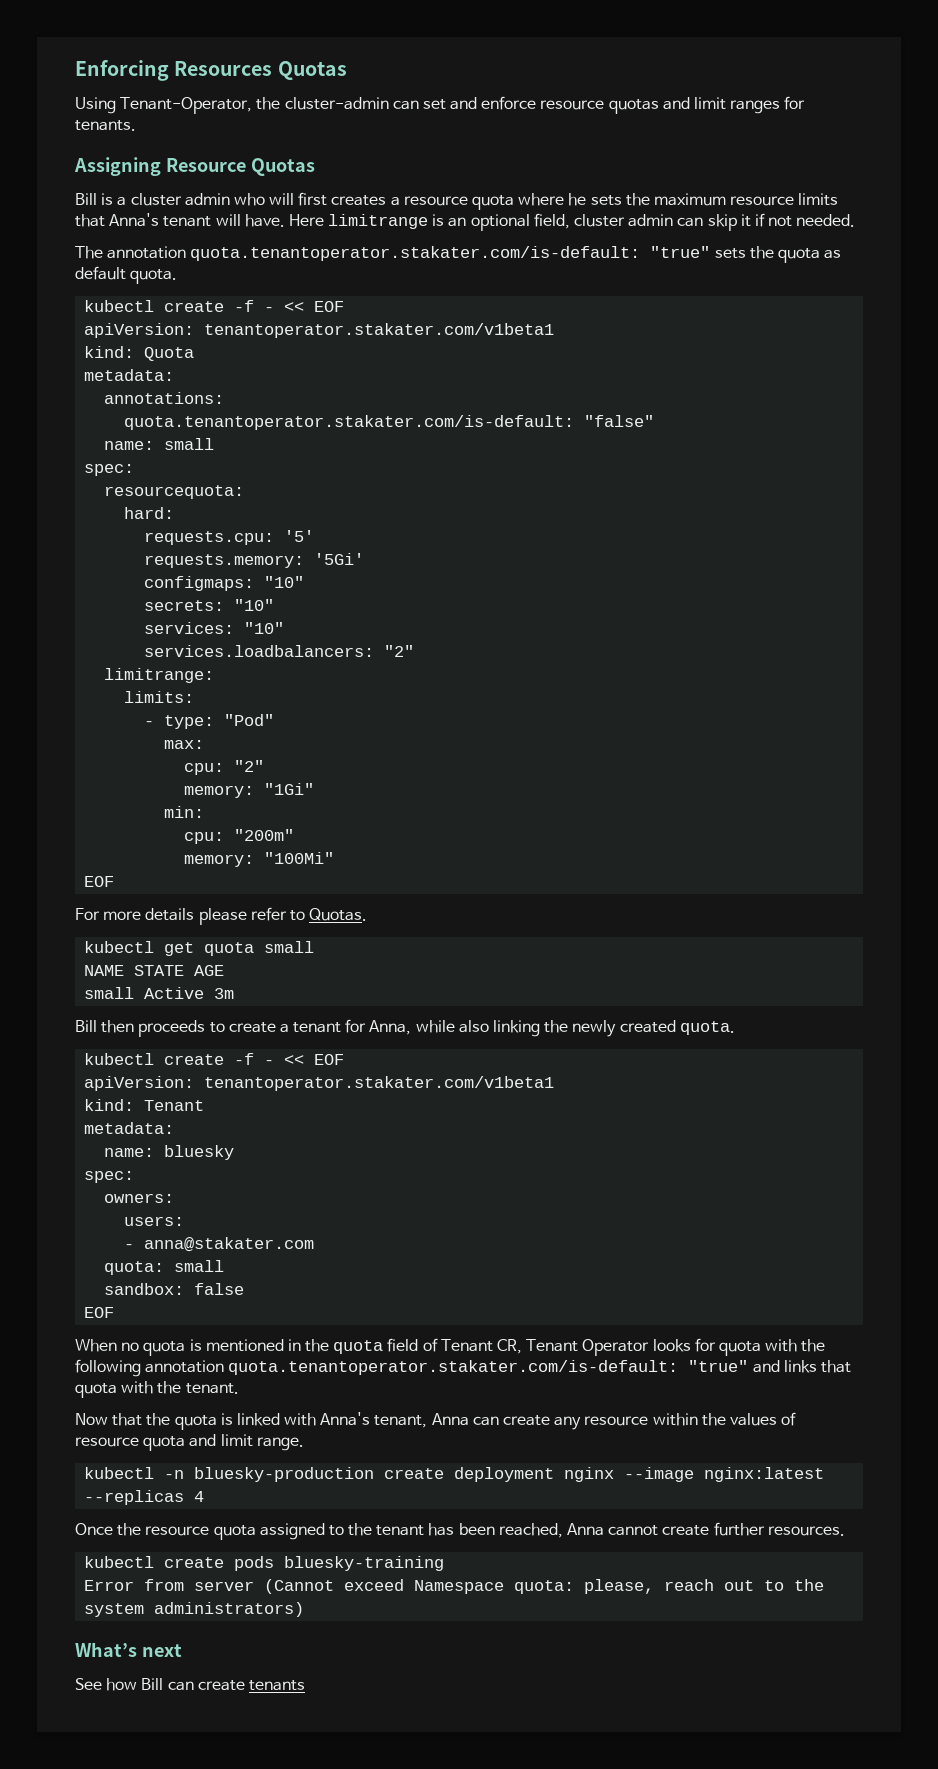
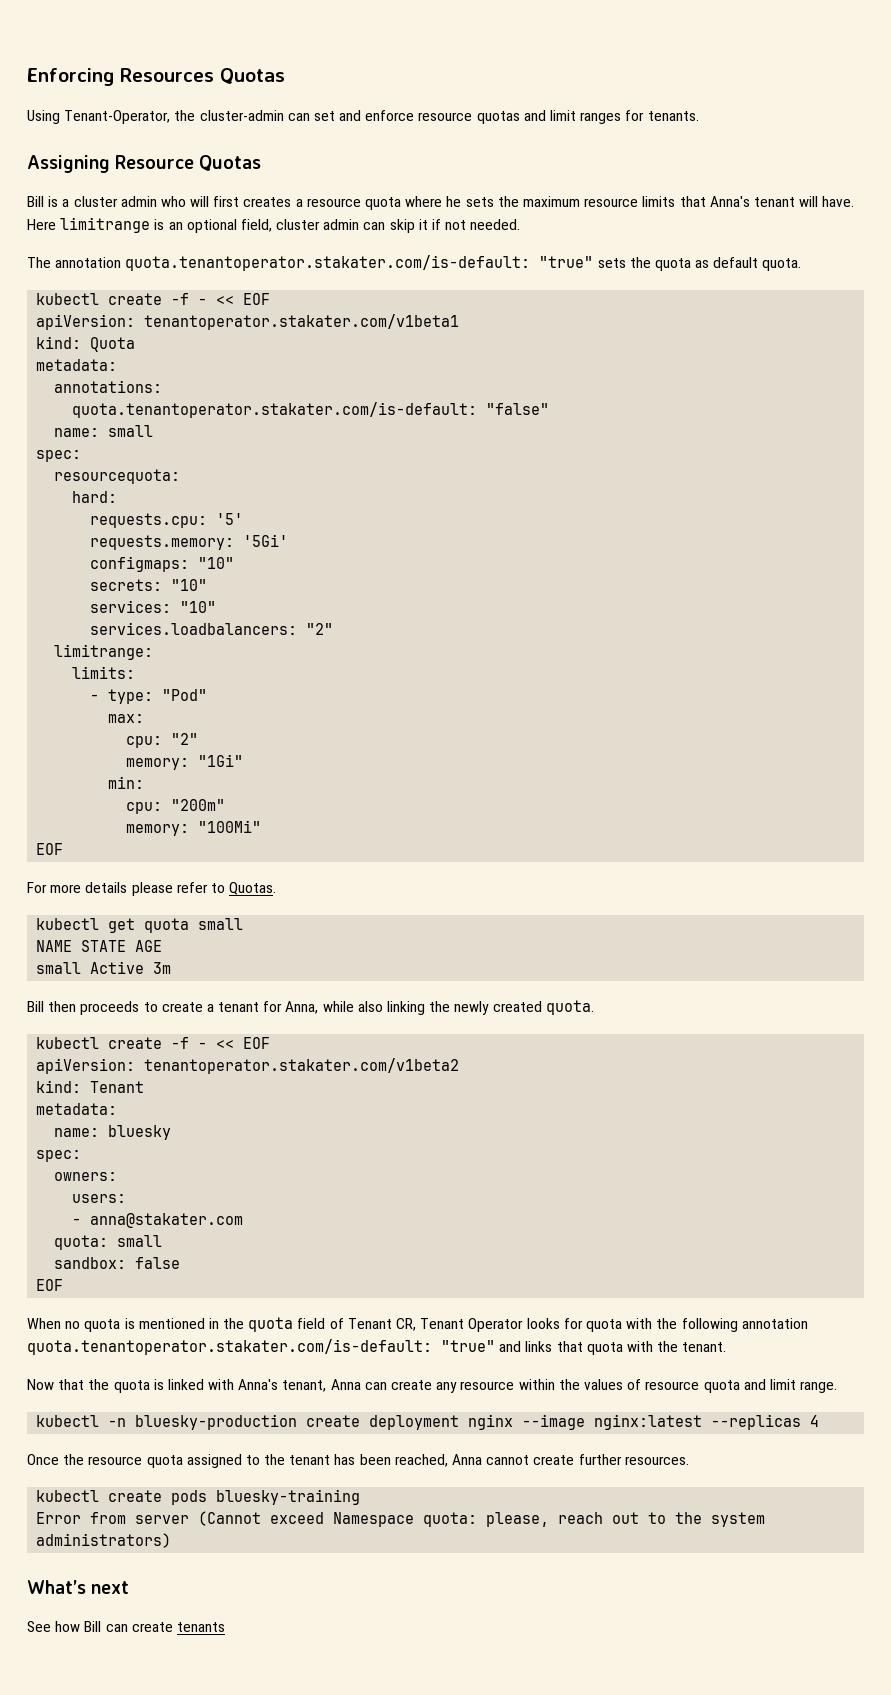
[204,1076,555,1091] tenantoperator.stakater.com/v1beta1 -> [144,1058,460,1074] tenantoperator.stakater.com/v1beta2

